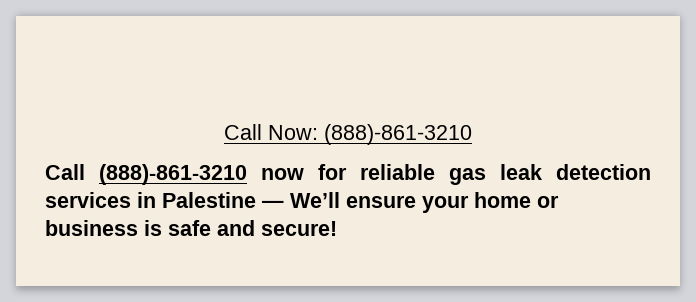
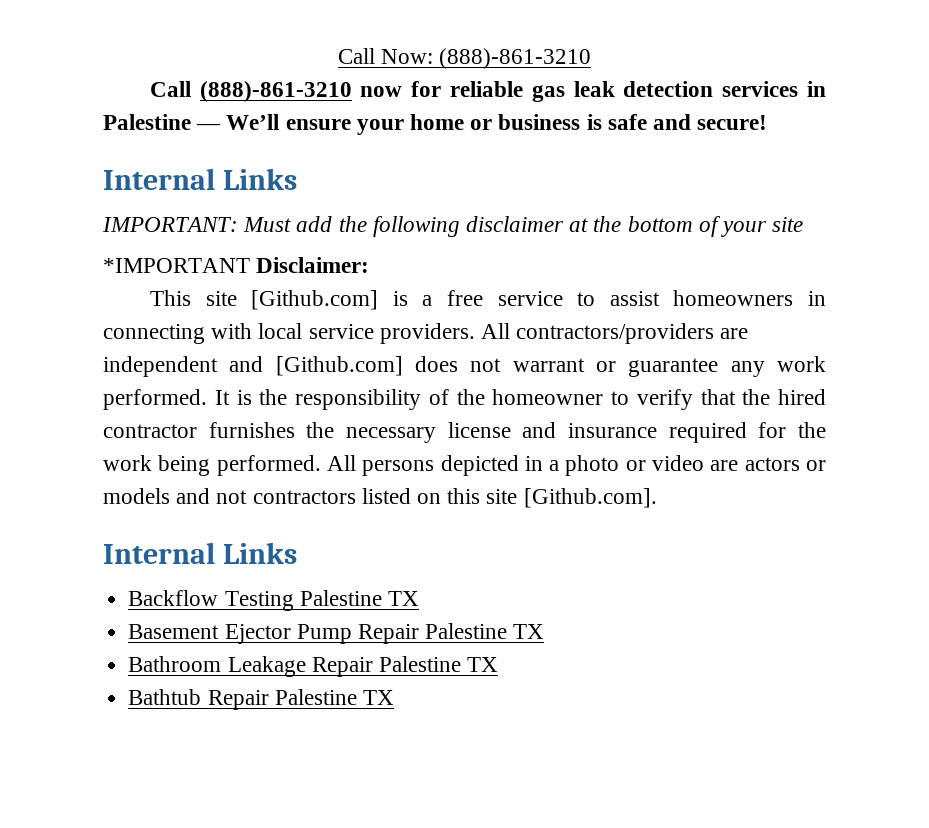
(337, 228) none -> [103,168,297,190] [102,216,804,237] [103,257,370,273] [149,290,826,310] [103,323,749,344] [103,356,827,377] [103,389,826,410] [103,422,826,443] [103,455,826,476] [103,488,657,508] [103,542,297,564] [128,590,419,611] [128,623,545,644] [128,656,499,677] [128,689,394,710] // Internal Links // IMPORTANT: Must add the following disclaimer at the bottom of your site // *IMPORTANT Disclaimer: // This site [Github.com] is a free service to assist homeowners in connecting with local service providers. All contractors/providers are independent and [Github.com] does not warrant or guarantee any work performed. It is the responsibility of the homeowner to verify that the hired contractor furnishes the necessary license and insurance required for the work being performed. All persons depicted in a photo or video are actors or models and not contractors listed on this site [Github.com]. // Internal Links // Backflow Testing Palestine TX // Basement Ejector Pump Repair Palestine TX // Bathroom Leakage Repair Palestine TX // Bathtub Repair Palestine TX

